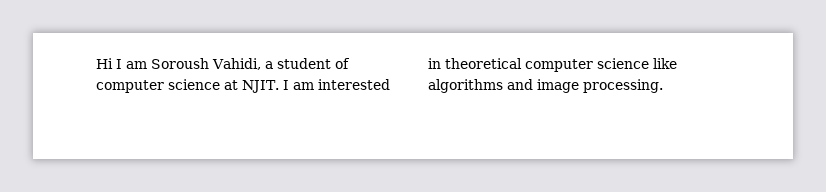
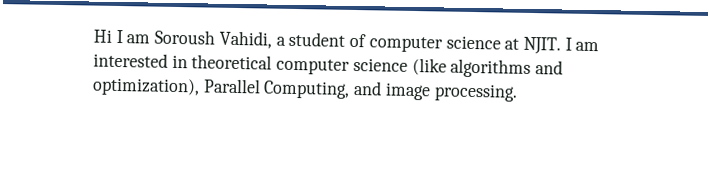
[653,58,677,69] like -> [411,57,447,76] (like
(533, 84) none -> [92,77,383,99] optimization), Parallel Computing, and

